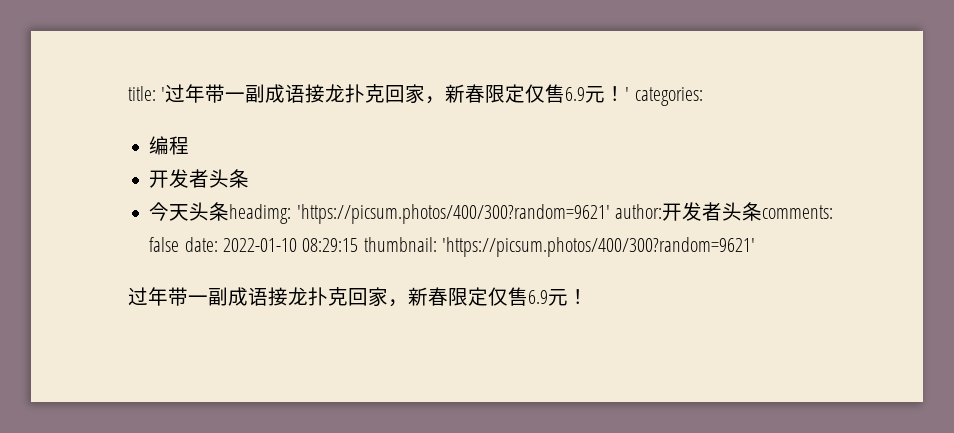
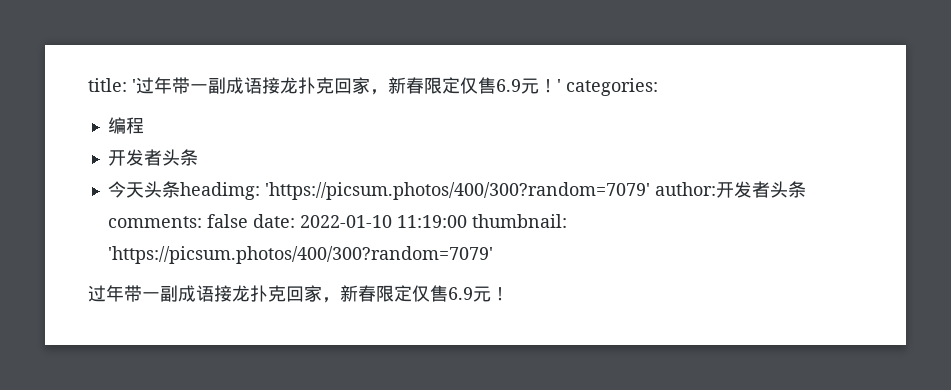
[296,204,610,224] 'https://picsum.photos/400/300?random=9621' -> [264,182,650,200] 'https://picsum.photos/400/300?random=7079'
[302,237,755,257] 08:29:15 thumbnail: 'https://picsum.photos/400/300?random=9621' -> [396,214,567,228] [107,246,493,264] 11:19:00 thumbnail: 'https://picsum.photos/400/300?random=7079'

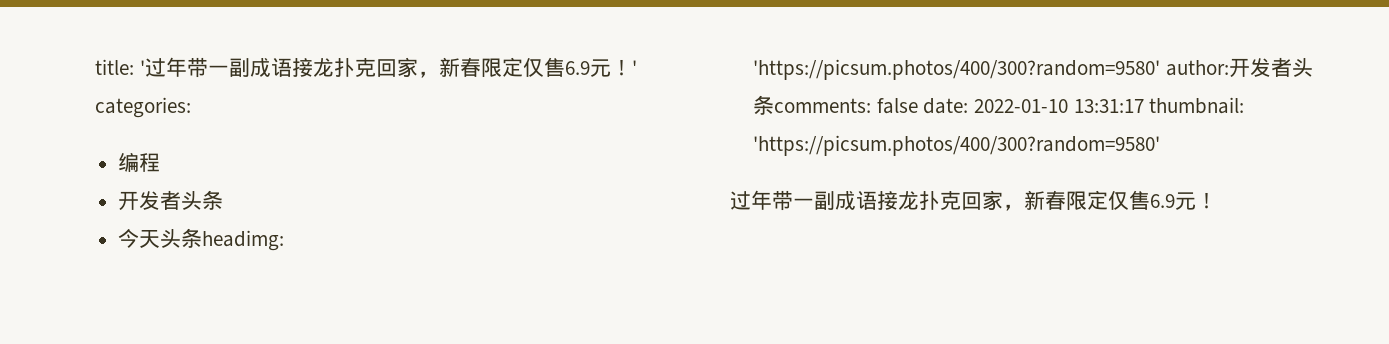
[264,182,650,200] 'https://picsum.photos/400/300?random=7079' -> [753,59,1161,80] 'https://picsum.photos/400/300?random=9580'
[396,214,567,228] [107,246,493,264] 11:19:00 thumbnail: 'https://picsum.photos/400/300?random=7079' -> [1073,97,1245,114] [753,135,1161,156] 13:31:17 thumbnail: 'https://picsum.photos/400/300?random=9580'

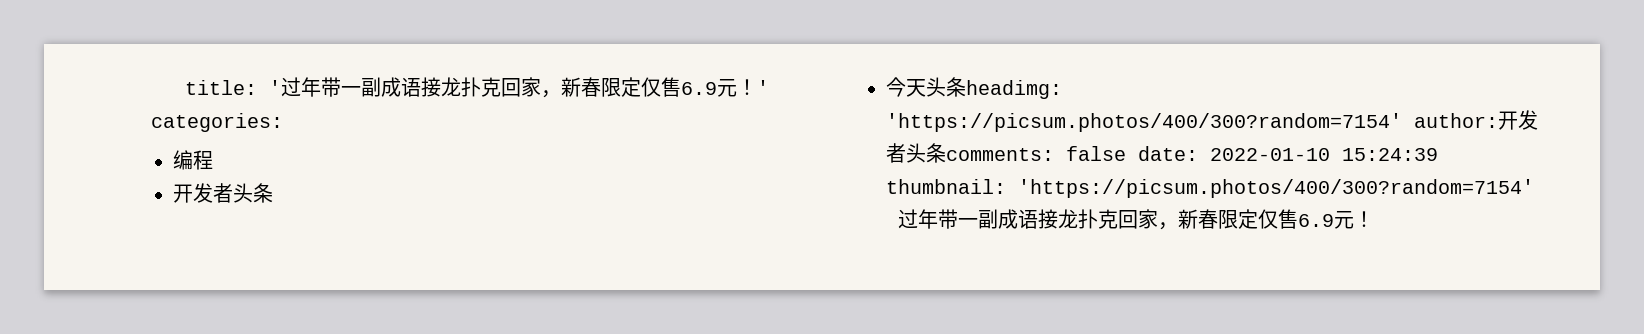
[753,59,1161,80] 'https://picsum.photos/400/300?random=9580' -> [886,113,1402,132] 'https://picsum.photos/400/300?random=7154'
[1073,97,1245,114] [753,135,1161,156] 13:31:17 thumbnail: 'https://picsum.photos/400/300?random=9580' -> [1342,148,1438,161] [886,179,1534,198] 15:24:39 thumbnail: 'https://picsum.photos/400/300?random=7154'

